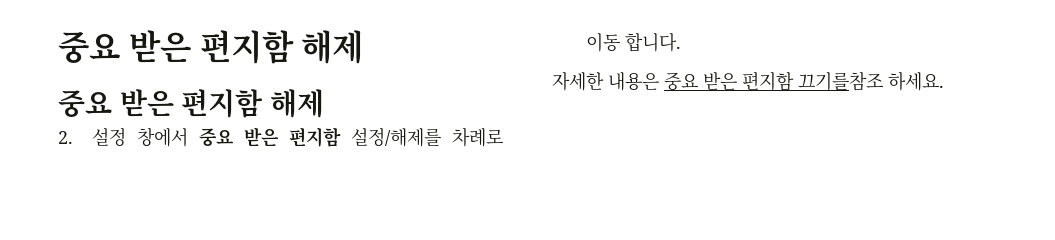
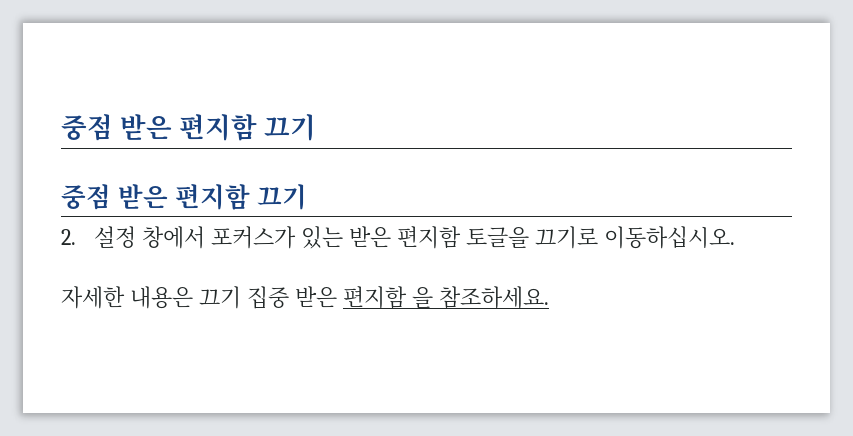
[58,30,364,64] [58,89,324,118] 중요 받은 편지함 해제 // 중요 받은 편지함 해제 -> [61,114,317,141] [61,184,307,210] 중점 받은 편지함 끄기 // 중점 받은 편지함 끄기
[199,127,503,147] [586,32,682,52] [552,71,944,91] 중요 받은 편지함 설정/해제를 차례로 이동 합니다. // 자세한 내용은 중요 받은 편지함 끄기를참조 하세요. -> [211,226,735,249] [61,286,549,309] 포커스가 있는 받은 편지함 토글을 끄기로 이동하십시오. // 자세한 내용은 끄기 집중 받은 편지함 을 참조하세요.

